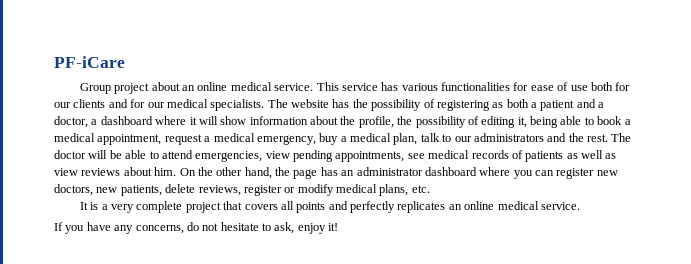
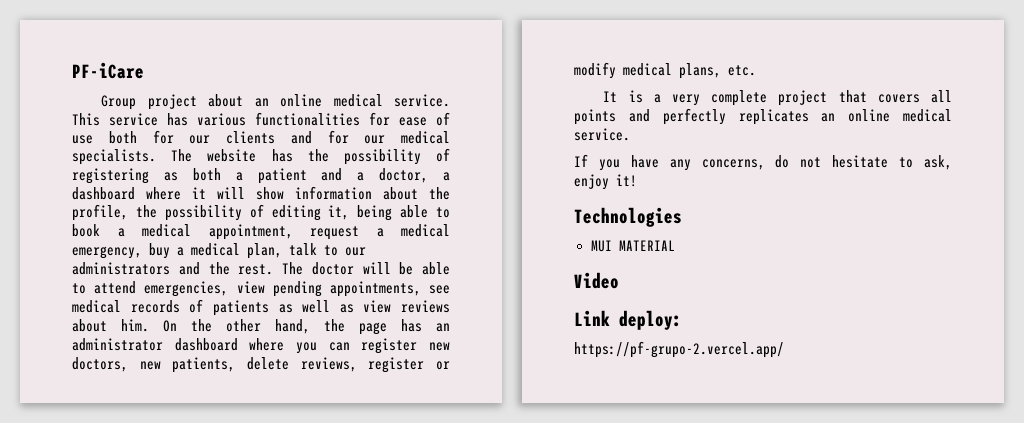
(339, 227) none -> [574,207,682,227] [590,240,675,252] [574,272,619,289] [574,310,682,330] [574,341,784,358] // Technologies // MUI MATERIAL // Video // Link deploy: // https://pf-grupo-2.vercel.app/

